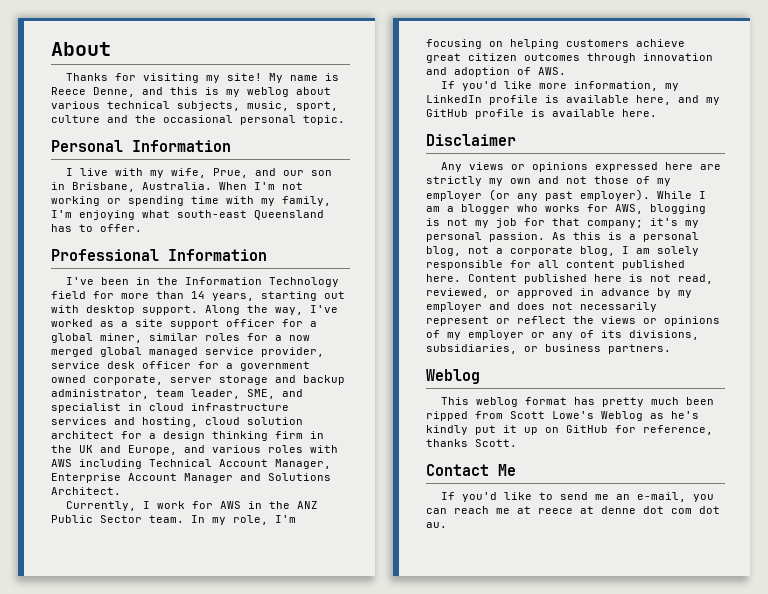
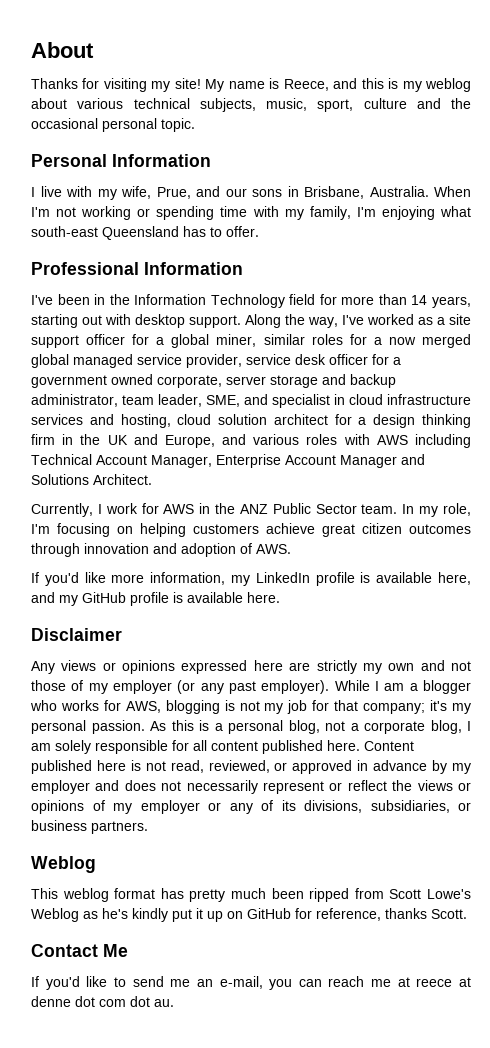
[51,87,135,97] Reece Denne, -> [283,79,329,91] Reece,
[310,170,332,176] son -> [252,189,282,197] sons

